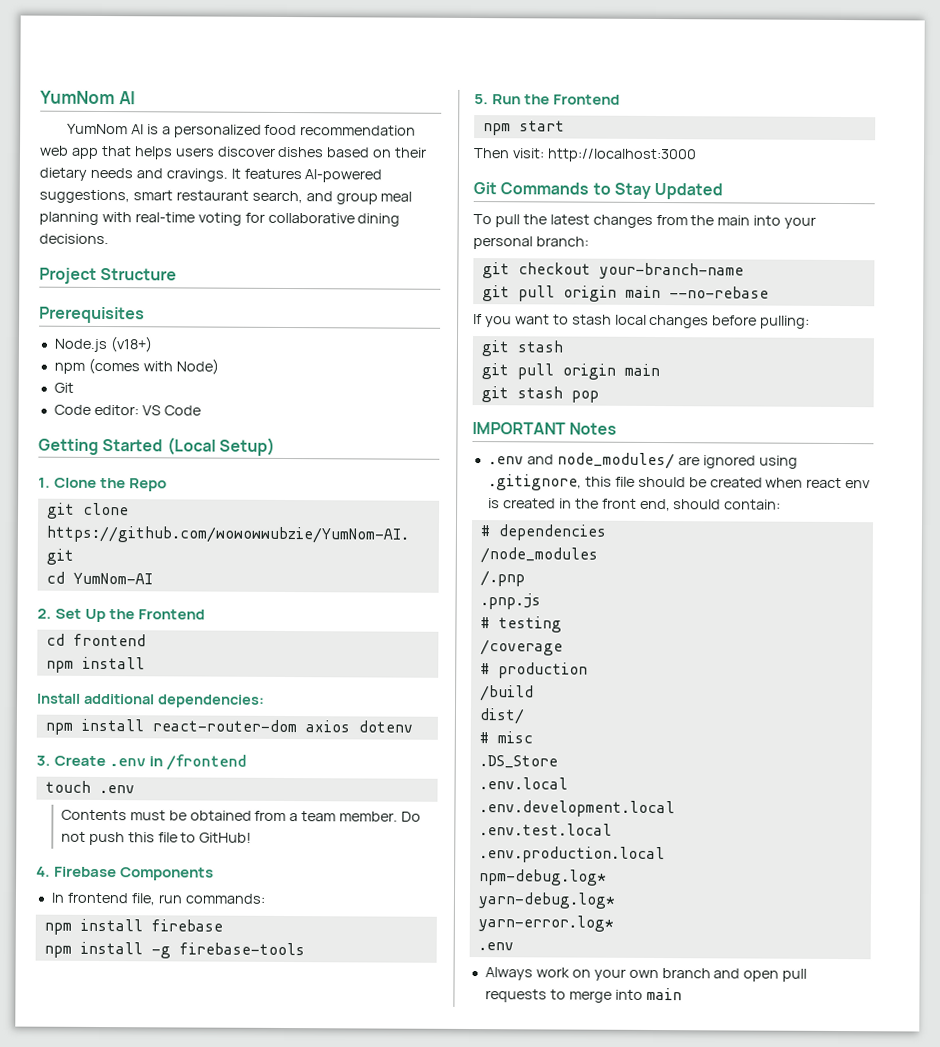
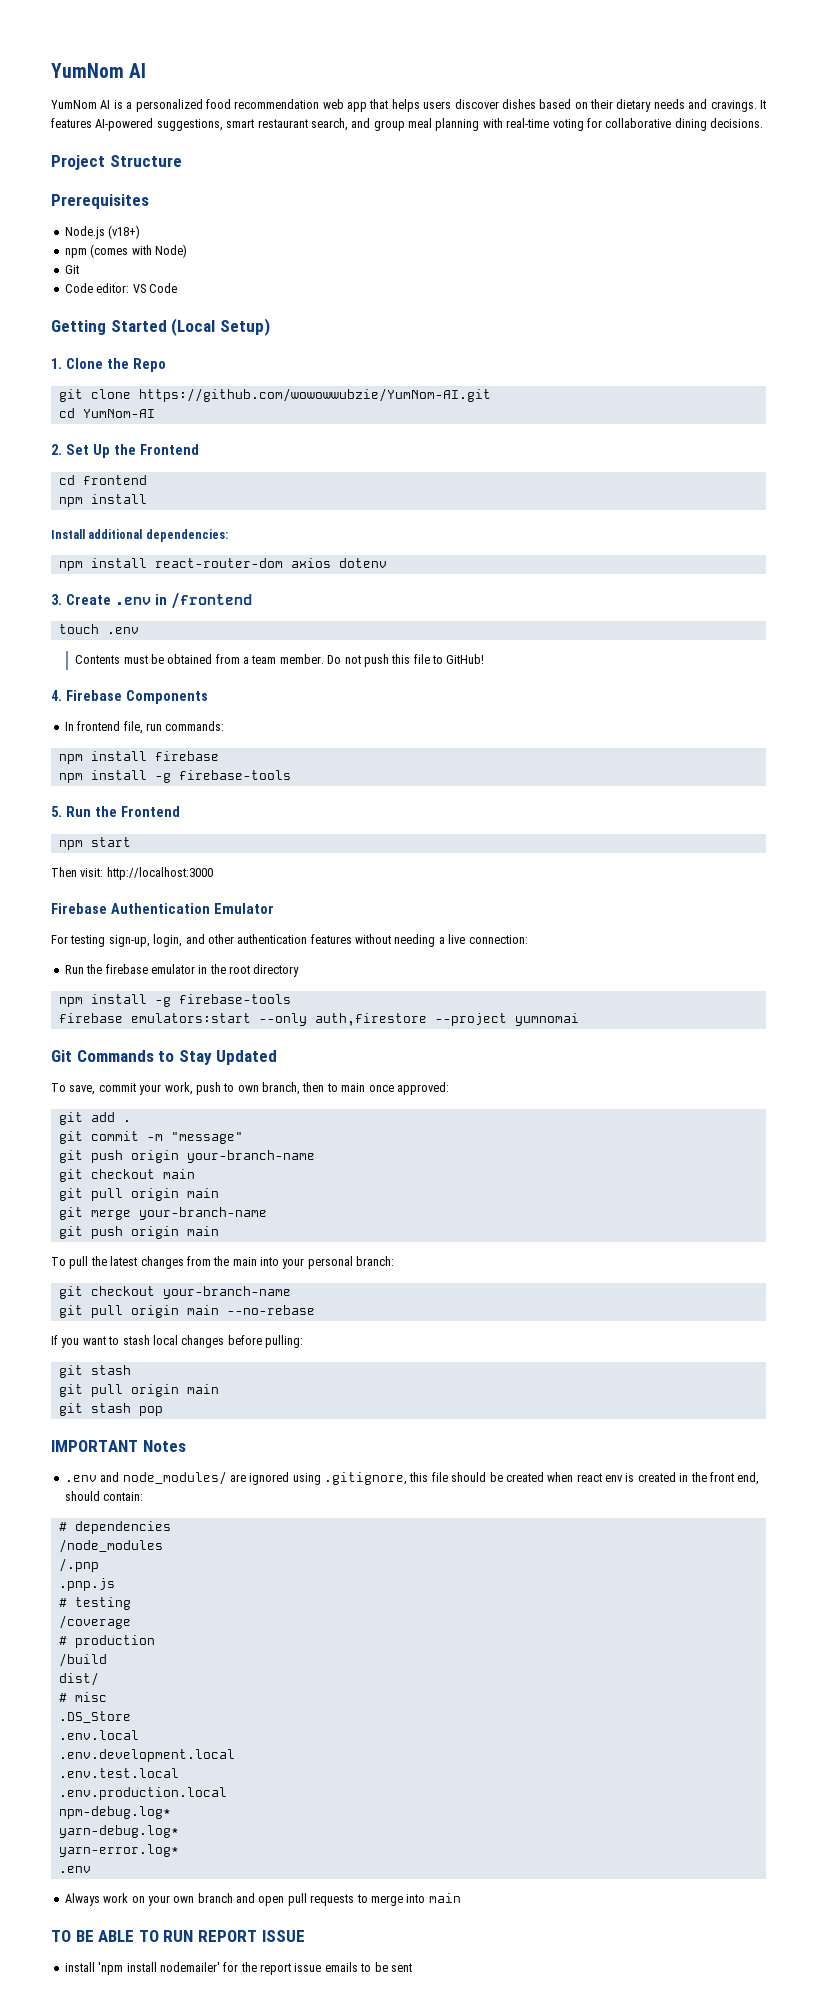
(697, 155) none -> [51,903,274,914] [51,934,528,947] [64,964,300,977] [58,994,291,1007] [58,1013,579,1026] // Firebase Authentication Emulator // For testing sign-up, login, and other authentication features without needing a live connection: // Run the firebase emulator in the root directory // npm install -g firebase-tools // firebase emulators:start --only auth,firestore --project yumnomai
(724, 191) none -> [51,1082,449,1095] [58,1112,131,1125] [58,1131,243,1144] [58,1150,315,1163] [58,1169,195,1182] [58,1188,219,1201] [58,1207,267,1220] [58,1226,219,1239] // To save, commit your work, push to own branch, then to main once approved: // git add . // git commit -m "message" // git push origin your-branch-name // git checkout main // git pull origin main // git merge your-branch-name // git push origin main
(682, 994) none -> [51,1930,305,1942] [64,1962,412,1975] // TO BE ABLE TO RUN REPORT ISSUE // install 'npm install nodemailer' for the report issue emails to be sent

